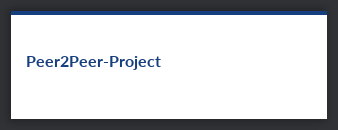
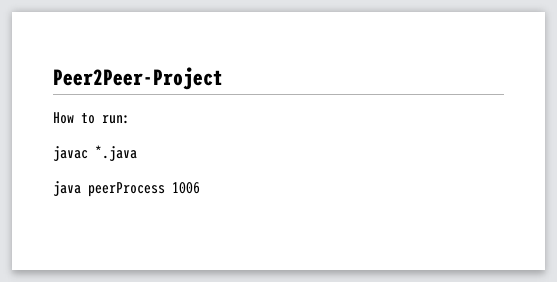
(161, 63) none -> [53,112,130,124] [53,145,137,161] [53,181,200,197] // How to run: // javac *.java // java peerProcess 1006

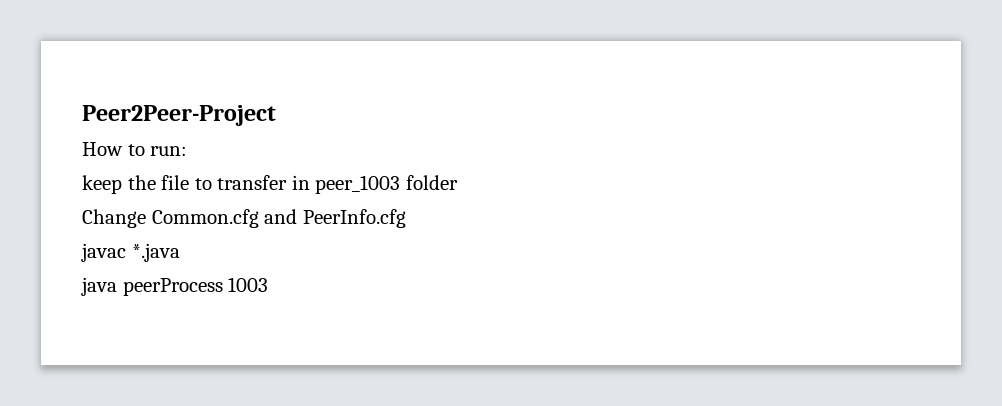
(130, 119) none -> [82,175,458,194] [82,209,406,228] // keep the file to transfer in peer_1003 folder // Change Common.cfg and PeerInfo.cfg
[172,182,200,194] 1006 -> [228,277,269,292] 1003

